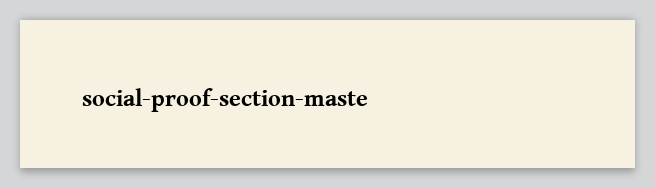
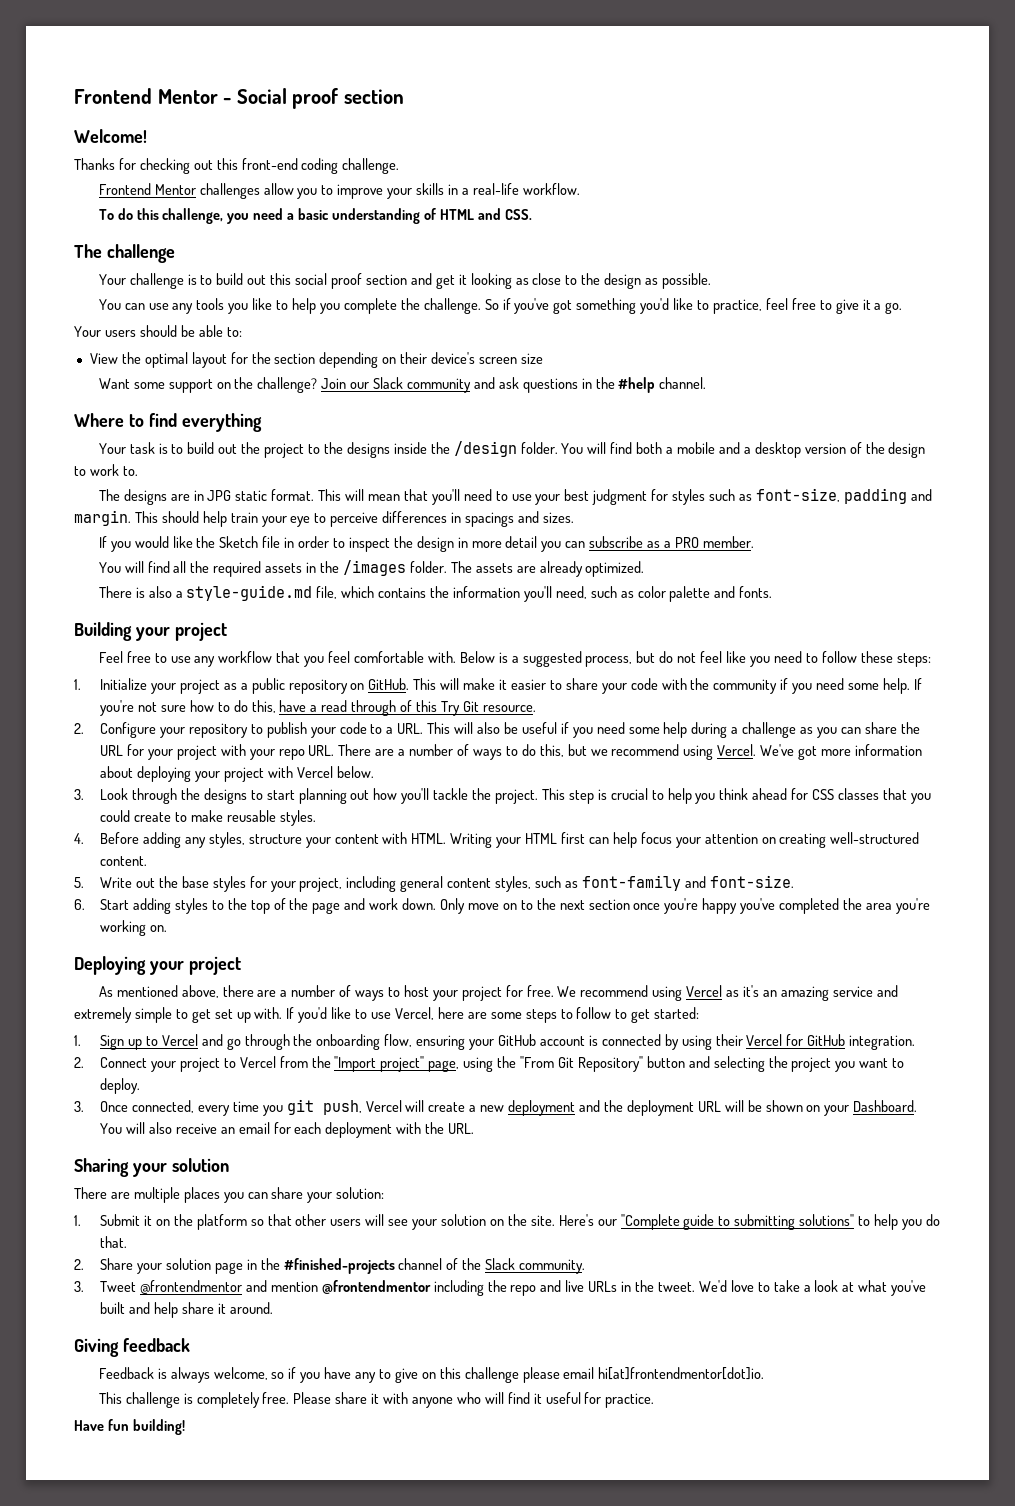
[82,88,368,112] social-proof-section-maste -> [74,88,404,109] [74,129,147,143] [74,158,400,174] [98,183,580,199] [98,208,532,224] [74,244,175,263] [98,273,712,289] [98,298,903,314] [74,325,242,337] [89,352,543,368] [98,377,707,393] [74,413,262,432] [98,441,926,458] [74,464,138,476] [98,488,932,505] [74,510,574,527] [98,536,754,552] [98,560,645,577] [98,585,773,602] [74,622,227,641] [98,651,931,667] [74,678,922,694] [100,700,536,716] [74,722,920,738] [100,744,922,760] [100,766,374,782] [74,788,931,804] [100,810,316,826] [74,832,920,848] [100,856,148,866] [74,875,794,892] [74,898,930,914] [100,920,167,936] [74,956,241,975] [98,985,898,1001] [74,1007,700,1023] [74,1034,916,1050] [74,1056,905,1072] [100,1078,141,1094] [74,1099,918,1116] [100,1122,475,1138] [74,1158,229,1177] [74,1187,385,1203] [74,1214,940,1230] [100,1236,128,1248] [74,1258,586,1274] [74,1280,927,1296] [100,1302,273,1318] [74,1338,190,1357] [98,1367,765,1383] [98,1392,655,1408] [74,1419,185,1435] Frontend Mentor - Social proof section // Welcome! // Thanks for checking out this front-end coding challenge. // Frontend Mentor challenges allow you to improve your skills in a real-life workflow. // To do this challenge, you need a basic understanding of HTML and CSS. // The challenge // Your challenge is to build out this social proof section and get it looking as close to the design as possible. // You can use any tools you like to help you complete the challenge. So if you've got something you'd like to practice, feel free to give it a go. // Your users should be able to: // View the optimal layout for the section depending on their device's screen size // Want some support on the challenge? Join our Slack community and ask questions in the #help channel. // Where to find everything // Your task is to build out the project to the designs inside the /design folder. You will find both a mobile and a desktop version of the design to work to. // The designs are in JPG static format. This will mean that you'll need to use your best judgment for styles such as font-size, padding and margin. This should help train your eye to perceive differences in spacings and sizes. // If you would like the Sketch file in order to inspect the design in more detail you can subscribe as a PRO member. // You will find all the required assets in the /images folder. The assets are already optimized. // There is also a style-guide.md file, which contains the information you'll need, such as color palette and fonts. // Building your project // Feel free to use any workflow that you feel comfortable with. Below is a suggested process, but do not feel like you need to follow these steps: // 1. Initialize your project as a public repository on GitHub. This will make it easier to share your code with the community if you need some help. If you're not sure how to do this, have a read through of this Try Git resource. // 2. Configure your repository to publish your code to a URL. This will also be useful if you need some help during a challenge as you can share the URL for your project with your repo URL. There are a number of ways to do this, but we recommend using Vercel. We've got more information about deploying your project with Vercel below. // 3. Look through the designs to start planning out how you'll tackle the project. This step is crucial to help you think ahead for CSS classes that you could create to make reusable styles. // 4. Before adding any styles, structure your content with HTML. Writing your HTML first can help focus your attention on creating well-structured content. // 5. Write out the base styles for your project, including general content styles, such as font-family and font-size. // 6. Start adding styles to the top of the page and work down. Only move on to the next section once you're happy you've completed the area you're working on. // Deploying your project // As mentioned above, there are a number of ways to host your project for free. We recommend using Vercel as it's an amazing service and extremely simple to get set up with. If you'd like to use Vercel, here are some steps to follow to get started: // 1. Sign up to Vercel and go through the onboarding flow, ensuring your GitHub account is connected by using their Vercel for GitHub integration. // 2. Connect your project to Vercel from the "Import project" page, using the "From Git Repository" button and selecting the project you want to deploy. // 3. Once connected, every time you git push, Vercel will create a new deployment and the deployment URL will be shown on your Dashboard. You will also receive an email for each deployment with the URL. // Sharing your solution // There are multiple places you can share your solution: // 1. Submit it on the platform so that other users will see your solution on the site. Here's our "Complete guide to submitting solutions" to help you do that. // 2. Share your solution page in the #finished-projects channel of the Slack community. // 3. Tweet @frontendmentor and mention @frontendmentor including the repo and live URLs in the tweet. We'd love to take a look at what you've built and help share it around. // Giving feedback // Feedback is always welcome, so if you have any to give on this challenge please email hi[at]frontendmentor[dot]io. // This challenge is completely free. Please share it with anyone who will find it useful for practice. // Have fun building!

